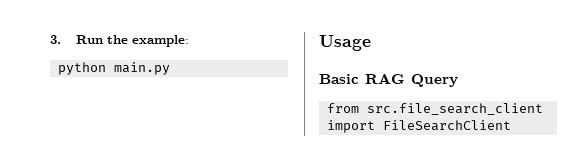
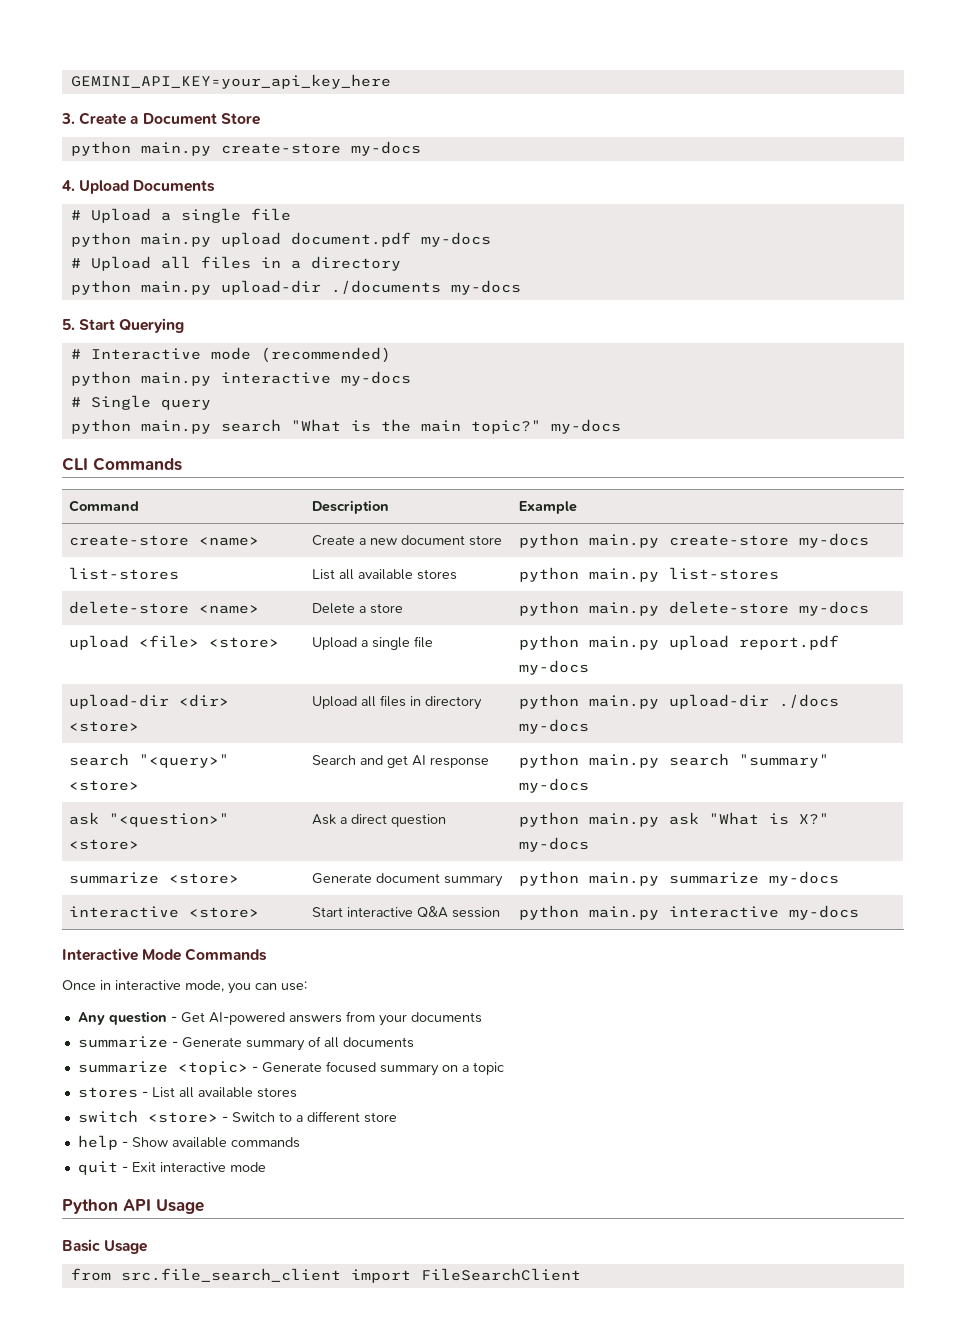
[50,35,189,47] [57,62,170,75] 3. Run the example: // python main.py // -> [70,74,391,89] [61,112,260,125] [70,141,421,156] [62,180,216,194] [70,208,291,223] [70,232,491,247] [70,256,401,271] [70,280,521,295] [62,318,185,333] [70,347,391,363] [70,371,411,386] [70,395,211,410] [70,419,621,434] [62,457,182,471] [69,500,140,512] [312,500,390,514] [519,501,578,514] [69,535,260,546] [312,535,503,546] [519,533,870,548] [69,567,180,580] [312,569,458,580] [519,567,780,582] [69,601,260,614] [312,603,404,614] [519,601,870,616] [69,635,280,650] [312,636,434,650] [519,635,840,650] [519,660,590,675] [69,694,230,709] [69,721,140,732] [312,695,483,710] [519,694,840,709] [519,719,590,734] [69,753,230,768] [69,780,140,791] [312,755,490,768] [519,753,830,768] [519,778,590,793] [69,812,230,827] [69,839,140,850] [312,814,447,827] [519,812,830,827] [519,837,590,852] [69,872,240,884] [312,873,504,887] [519,871,840,886] [69,906,260,918] [312,906,501,918] [519,905,860,920] [62,948,268,961] [62,980,307,994] [77,1011,482,1026] [77,1036,414,1051] [77,1061,504,1076] [77,1087,297,1098] [77,1110,397,1123] [77,1135,300,1150] [77,1161,266,1175] [62,1199,151,1214] GEMINI_API_KEY=your_api_key_here // 3. Create a Document Store // python main.py create-store my-docs // 4. Upload Documents // # Upload a single file // python main.py upload document.pdf my-docs // # Upload all files in a directory // python main.py upload-dir ./documents my-docs // 5. Start Querying // # Interactive mode (recommended) // python main.py interactive my-docs // # Single query // python main.py search "What is the main topic?" my-docs // CLI Commands // Command | Description | Example // create-store <name> | Create a new document store | python main.py create-store my-docs // list-stores | List all available stores | python main.py list-stores // delete-store <name> | Delete a store | python main.py delete-store my-docs // upload <file> <store> | Upload a single file | python main.py upload report.pdf my-docs // upload-dir <dir> <store> | Upload all files in directory | python main.py upload-dir ./docs my-docs // search "<query>" <store> | Search and get AI response | python main.py search "summary" my-docs // ask "<question>" <store> | Ask a direct question | python main.py ask "What is X?" my-docs // summarize <store> | Generate document summary | python main.py summarize my-docs // interactive <store> | Start interactive Q&A session | python main.py interactive my-docs // Interactive Mode Commands // Once in interactive mode, you can use: // Any question - Get AI-powered answers from your documents // summarize - Generate summary of all documents // summarize <topic> - Generate focused summary on a topic // stores - List all available stores // switch <store> - Switch to a different store // help - Show available commands // quit - Exit interactive mode // Python API
[365,73,458,87] RAG Query -> [104,1240,148,1254] Usage

